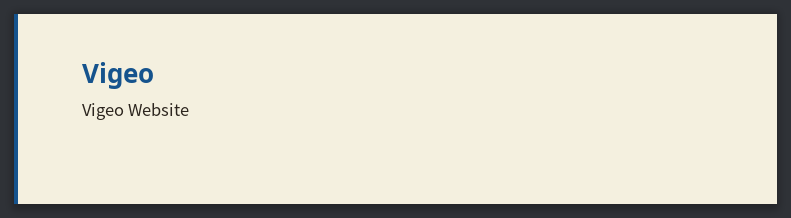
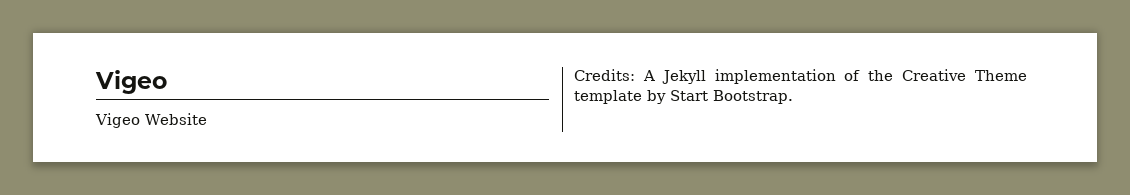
(190, 109) none -> [574,69,1027,84] [574,90,793,104] // Credits: A Jekyll implementation of the Creative Theme template by Start Bootstrap.

